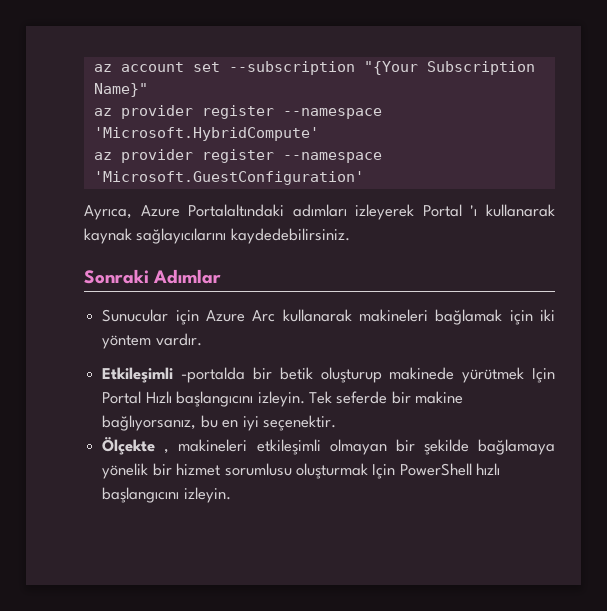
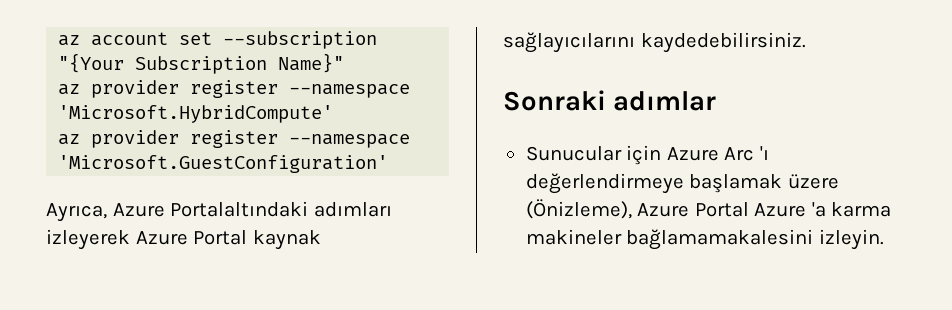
[422,204,555,217] Portal 'ı kullanarak -> [135,230,248,245] Azure Portal
[153,269,222,284] Adımlar -> [613,91,717,111] adımlar
[282,309,555,325] [102,333,202,349] [102,367,555,383] [102,391,464,407] [102,415,336,431] [102,437,555,455] [102,463,501,479] [102,487,180,503] kullanarak makineleri bağlamak için iki yöntem vardır. // Etkileşimli -portalda bir betik oluşturup makinede yürütmek Için Portal Hızlı başlangıcını izleyin. Tek seferde bir makine bağlıyorsanız, bu en iyi seçenektir. // Ölçekte , makineleri etkileşimli olmayan bir şekilde bağlamaya yönelik bir hizmet sorumlusu oluşturmak Için PowerShell hızlı başlangıcını -> [759,146,769,160] [525,173,839,194] [525,199,892,219] [525,229,814,250] 'ı değerlendirmeye başlamak üzere (Önizleme), Azure Portal Azure 'a karma makineler bağlamamakalesini

